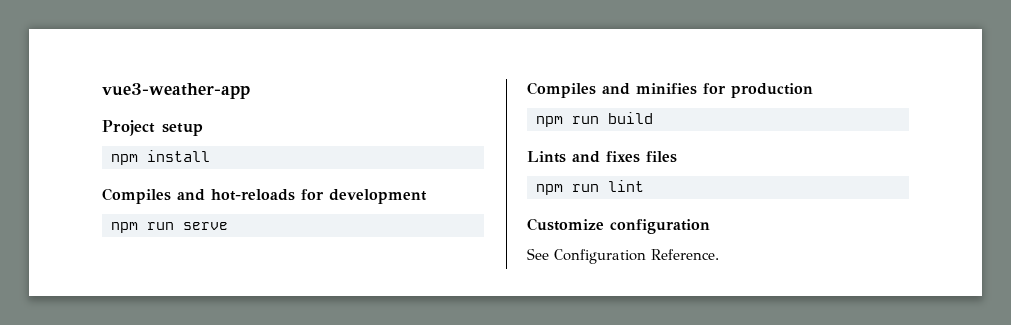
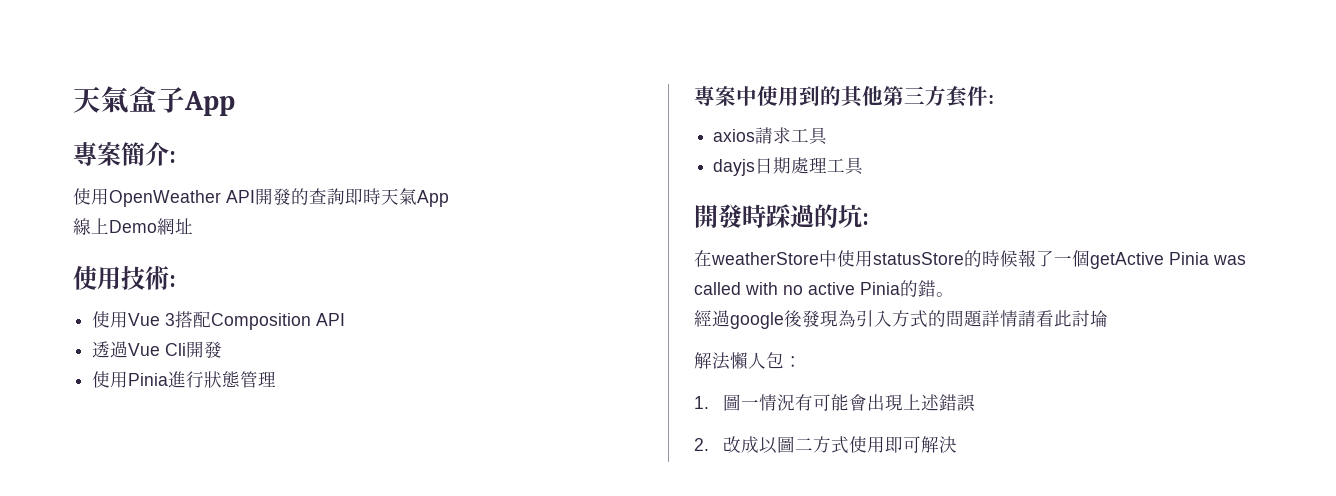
[102,83,250,99] [102,120,203,136] [111,150,210,165] [102,188,427,204] [111,222,228,233] [527,82,813,98] [536,112,653,127] [527,151,677,163] [536,180,644,195] [527,218,710,234] [527,248,719,264] vue3-weather-app // Project setup // npm install // Compiles and hot-reloads for development // npm run serve // Compiles and minifies for production // npm run build // Lints and fixes files // npm run lint // Customize configuration // See Configuration Reference. -> [73,86,235,116] [73,142,176,166] [73,188,449,207] [73,218,193,235] [73,265,176,290] [92,311,346,330] [92,341,223,358] [92,371,277,388] [694,85,994,108] [713,127,829,145] [713,157,865,176] [694,204,869,228] [694,249,1246,269] [694,280,954,297] [694,310,1108,329] [694,352,802,370] [694,394,975,412] [694,436,957,454] 天氣盒子App // 專案簡介: // 使用OpenWeather API開發的查詢即時天氣App // 線上Demo網址 // 使用技術: // 使用Vue 3搭配Composition API // 透過Vue Cli開發 // 使用Pinia進行狀態管理 // 專案中使用到的其他第三方套件: // axios請求工具 // dayjs日期處理工具 // 開發時踩過的坑: // 在weatherStore中使用statusStore的時候報了一個getActive Pinia was called with no active Pinia的錯。 // 經過google後發現為引入方式的問題詳情請看此討埨 // 解法懶人包： // 1.圖一情況有可能會出現上述錯誤 // 2.改成以圖二方式使用即可解決

